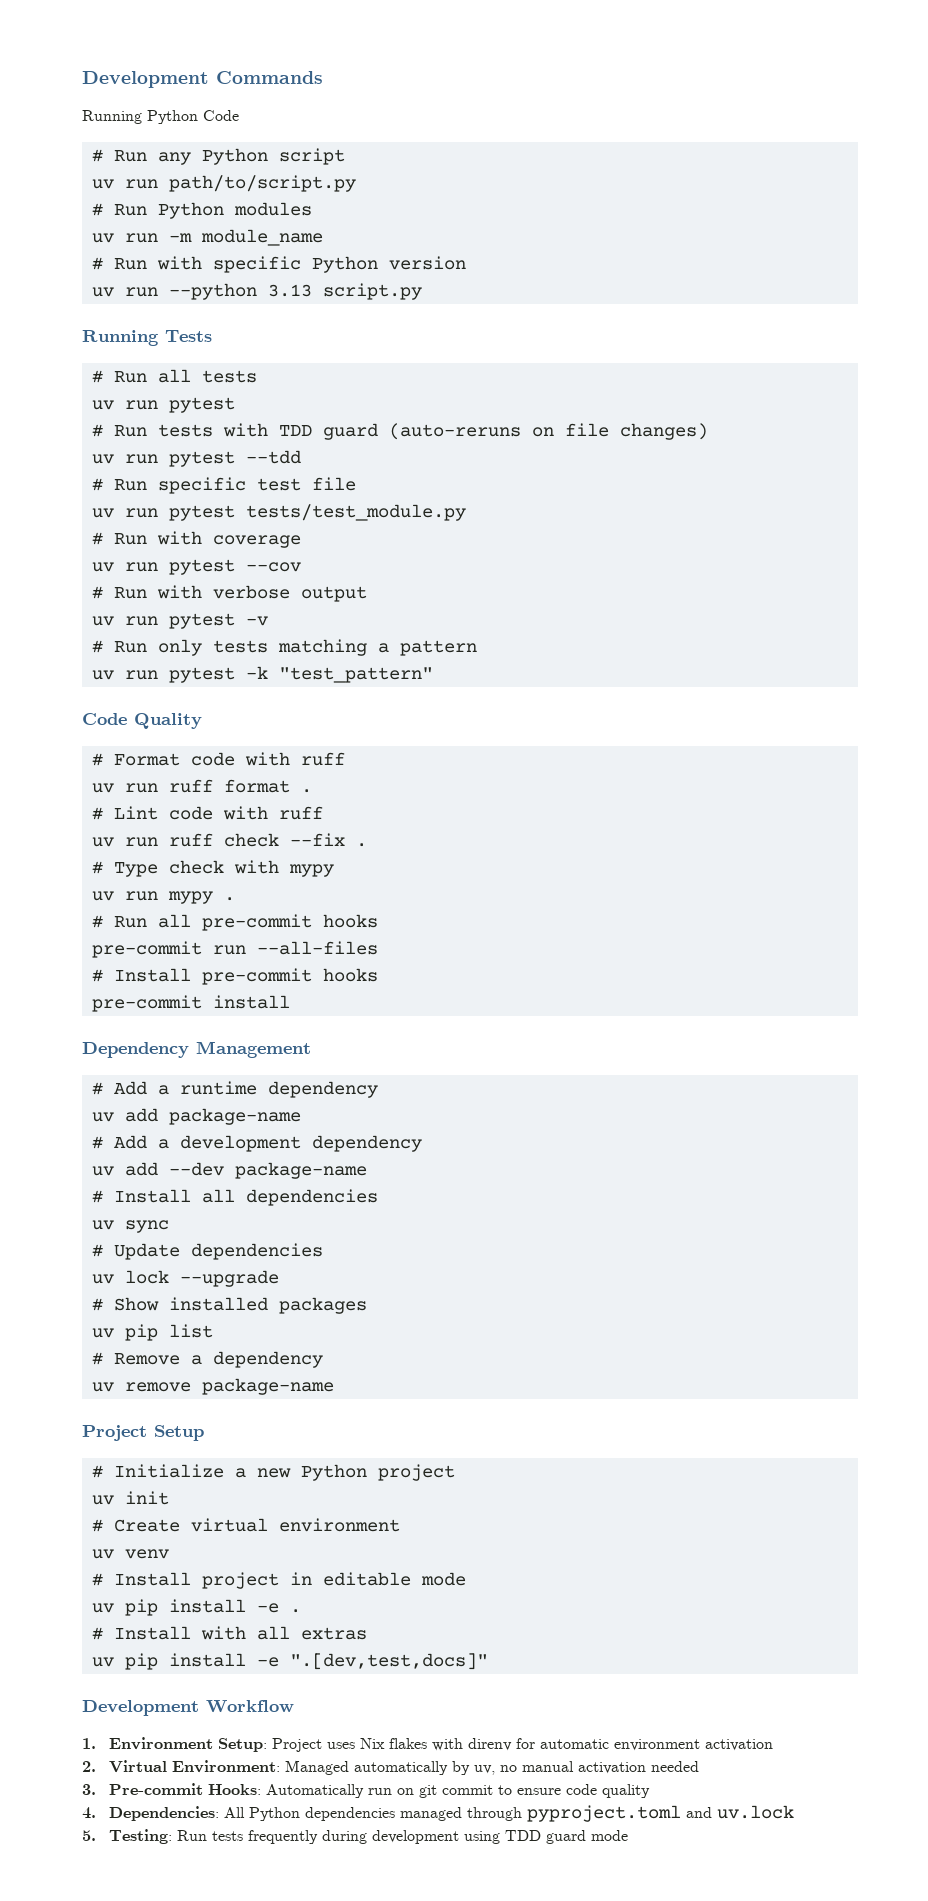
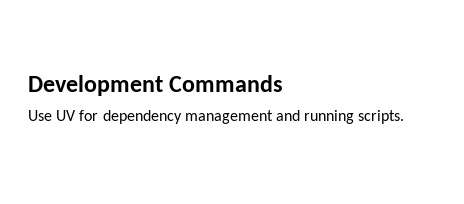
[82,110,239,124] [91,148,345,165] [91,175,356,192] [91,202,312,219] [91,229,323,246] [91,256,466,273] [91,283,422,300] [82,330,212,346] [91,369,257,383] [91,397,235,413] [91,423,708,440] [91,450,301,467] [91,477,356,494] [91,504,466,521] [91,531,301,548] [91,559,301,575] [91,585,367,602] [91,613,268,629] [91,639,477,656] [91,666,433,683] [82,713,202,729] [91,752,345,766] [91,779,312,793] [91,806,323,820] [91,833,367,847] [91,860,334,877] [91,891,235,904] [91,914,378,931] [91,941,378,958] [91,968,378,985] [91,995,290,1012] [82,1041,311,1058] [91,1081,378,1098] [91,1108,301,1125] [91,1135,422,1152] [91,1162,367,1179] [91,1189,378,1206] [91,1220,169,1233] [91,1243,323,1260] [91,1270,279,1287] [91,1297,367,1314] [91,1324,213,1341] [91,1351,323,1368] [91,1378,334,1395] [82,1425,204,1441] [91,1464,455,1481] [91,1491,169,1505] [91,1518,400,1532] [91,1549,169,1559] [91,1572,466,1589] [91,1599,301,1616] [91,1626,367,1640] [91,1653,488,1670] [82,1700,294,1716] [82,1737,773,1752] [82,1760,699,1775] [82,1783,650,1798] [82,1805,794,1822] [82,1829,628,1844] Running Python Code // # Run any Python script // uv run path/to/script.py // # Run Python modules // uv run -m module_name // # Run with specific Python version // uv run --python 3.13 script.py // Running Tests // # Run all tests // uv run pytest // # Run tests with TDD guard (auto-reruns on file changes) // uv run pytest --tdd // # Run specific test file // uv run pytest tests/test_module.py // # Run with coverage // uv run pytest --cov // # Run with verbose output // uv run pytest -v // # Run only tests matching a pattern // uv run pytest -k "test_pattern" // Code Quality // # Format code with ruff // uv run ruff format . // # Lint code with ruff // uv run ruff check --fix . // # Type check with mypy // uv run mypy . // # Run all pre-commit hooks // pre-commit run --all-files // # Install pre-commit hooks // pre-commit install // Dependency Management // # Add a runtime dependency // uv add package-name // # Add a development dependency // uv add --dev package-name // # Install all dependencies // uv sync // # Update dependencies // uv lock --upgrade // # Show installed packages // uv pip list // # Remove a dependency // uv remove package-name // Project Setup // # Initialize a new Python project // uv init // # Create virtual environment // uv venv // # Install project in editable mode // uv pip install -e . // # Install with all extras // uv pip install -e ".[dev,test,docs]" // Development Workflow // 1. Environment Setup: Project uses Nix flakes with direnv for automatic environment activation // 2. Virtual Environment: Managed automatically by uv, no manual activation needed // 3. Pre-commit Hooks: Automatically run on git commit to ensure code quality // 4. Dependencies: All Python dependencies managed through pyproject.toml and uv.lock // 5. Testing: Run tests frequently during development using TDD guard mode -> [28,110,405,124] Use UV for dependency management and running scripts.

